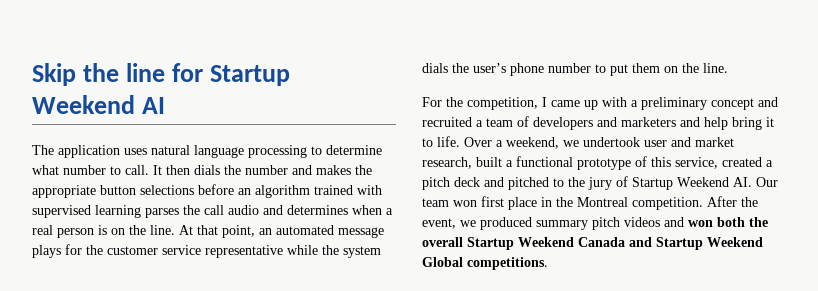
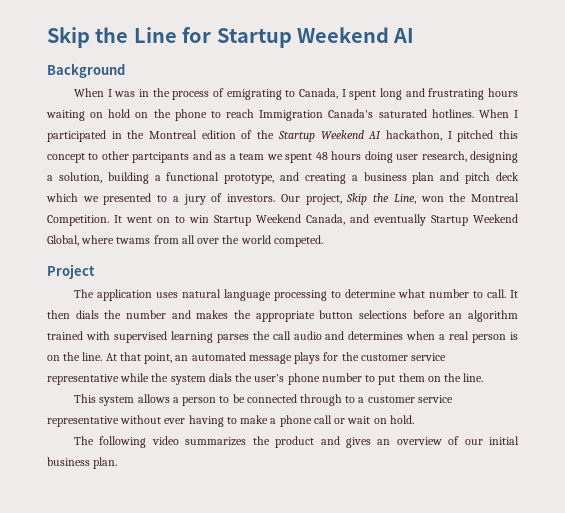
[32,63,165,86] Skip the line -> [47,27,177,48] Skip the Line
(165, 105) none -> [47,63,125,78] [74,88,519,100] [46,109,518,121] [47,130,518,142] [47,151,518,163] [47,172,520,184] [46,193,519,205] [47,214,518,226] [47,235,323,247] [47,264,95,279] // Background // When I was in the process of emigrating to Canada, I spent long and frustrating hours waiting on hold on the phone to reach Immigration Canada's saturated hotlines. When I participated in the Montreal edition of the Startup Weekend AI hackathon, I pitched this concept to other partcipants and as a team we spent 48 hours doing user research, designing a solution, building a functional prototype, and creating a business plan and pitch deck which we presented to a jury of investors. Our project, Skip the Line, won the Montreal Competition. It went on to win Startup Weekend Canada, and eventually Startup Weekend Global, where twams from all over the world competed. // Project
[422,97,778,110] [422,116,774,130] [422,136,734,149] [422,156,773,170] [422,176,778,190] [422,196,758,210] [422,217,768,230] [422,237,763,250] [422,257,548,270] For the competition, I came up with a preliminary concept and recruited a team of developers and marketers and help bring it to life. Over a weekend, we undertook user and market research, built a functional prototype of this service, created a pitch deck and pitched to the jury of Startup Weekend AI. Our team won first place in the Montreal competition. After the event, we produced summary pitch videos and won both the overall Startup Weekend Canada and Startup Weekend Global competitions. -> [74,394,453,406] [47,415,414,427] [74,436,519,448] [47,457,118,469] This system allows a person to be connected through to a customer service representative without ever having to make a phone call or wait on hold. // The following video summarizes the product and gives an overview of our initial business plan.

